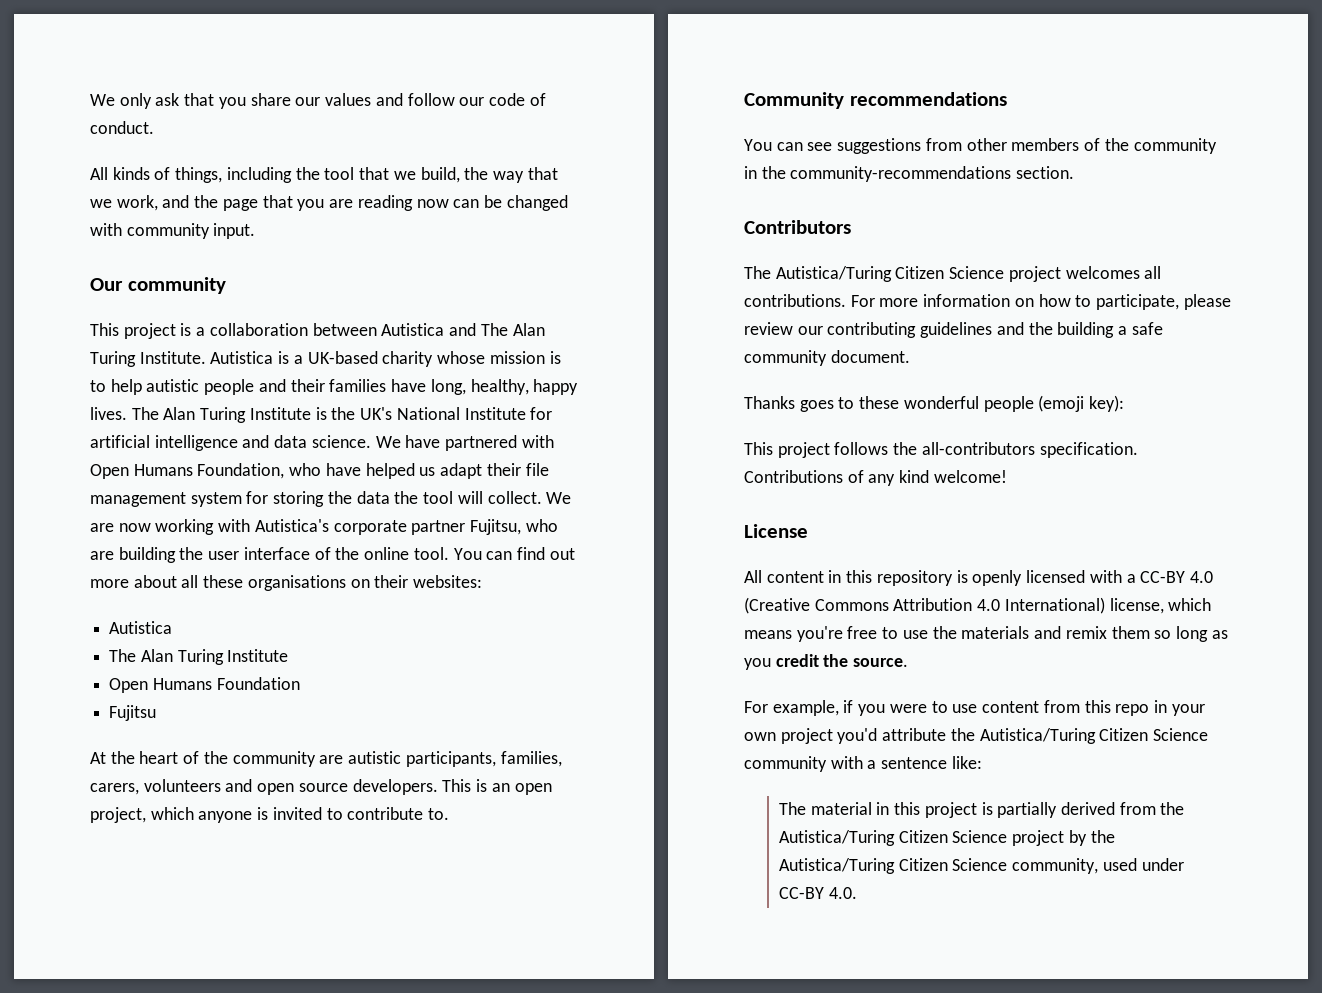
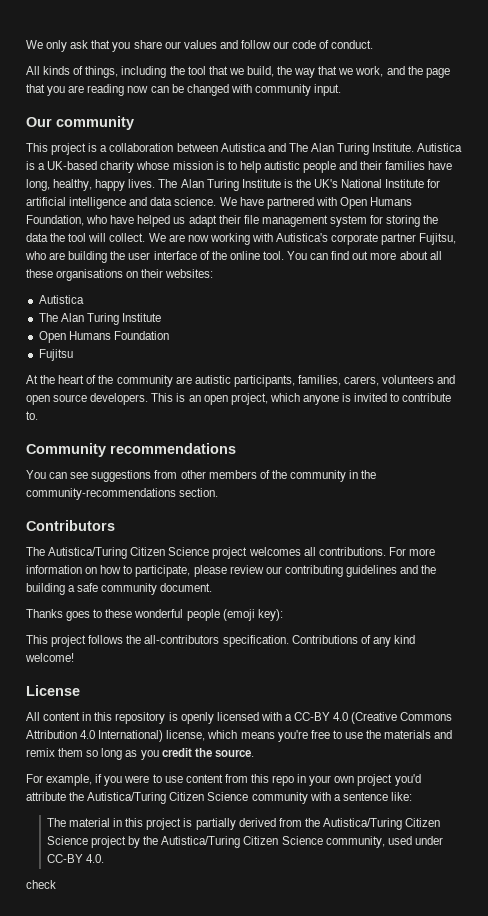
(857, 893) none -> [26,880,56,889] // check

